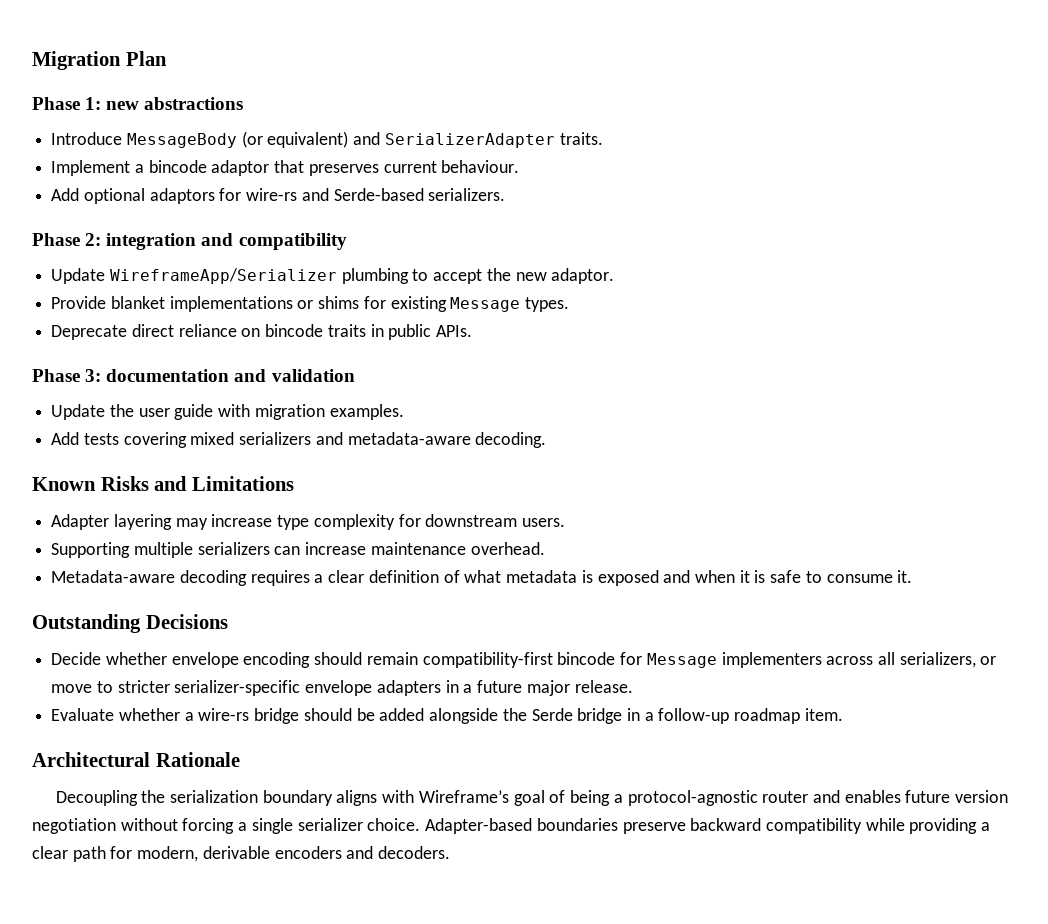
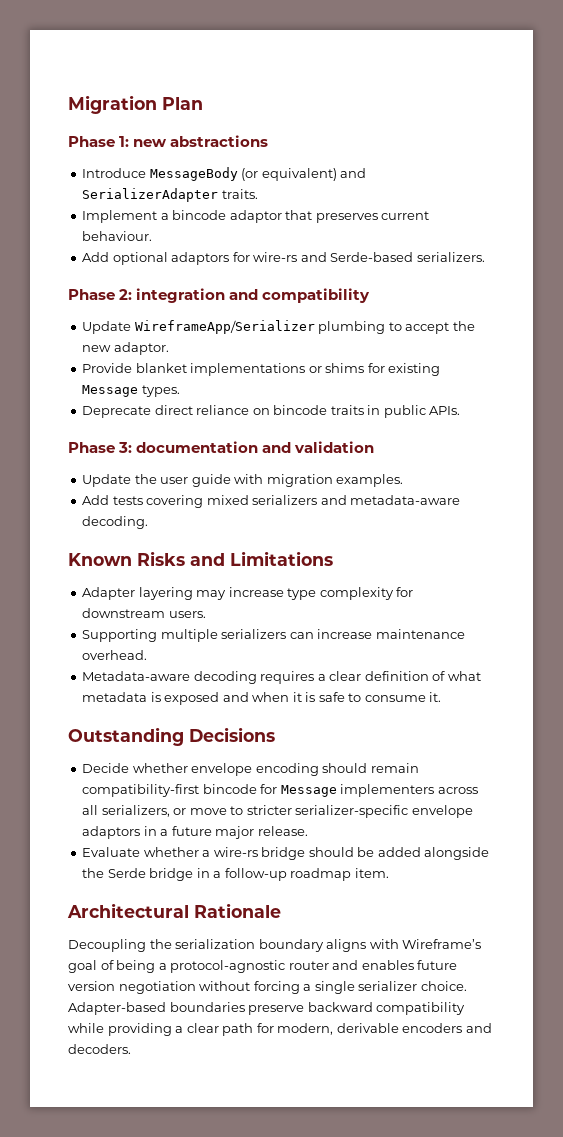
[376,680,441,696] adapters -> [82,826,141,839] adaptors

